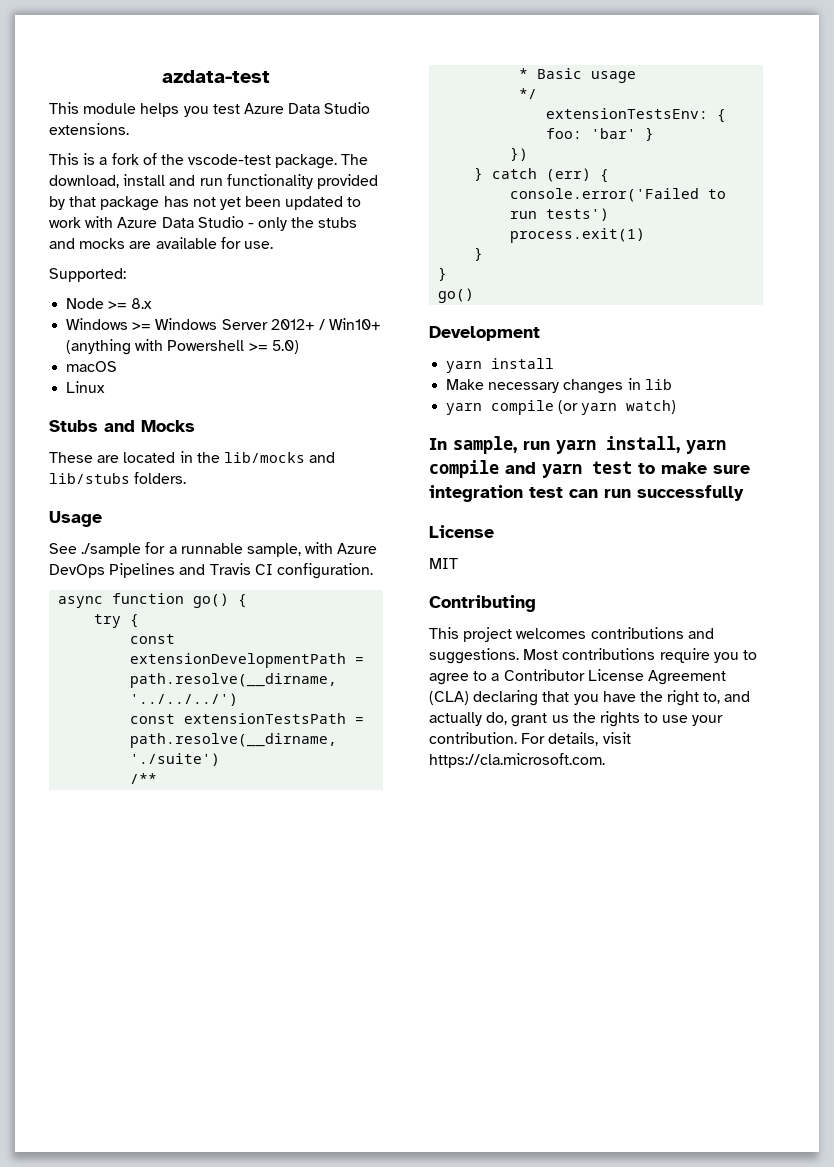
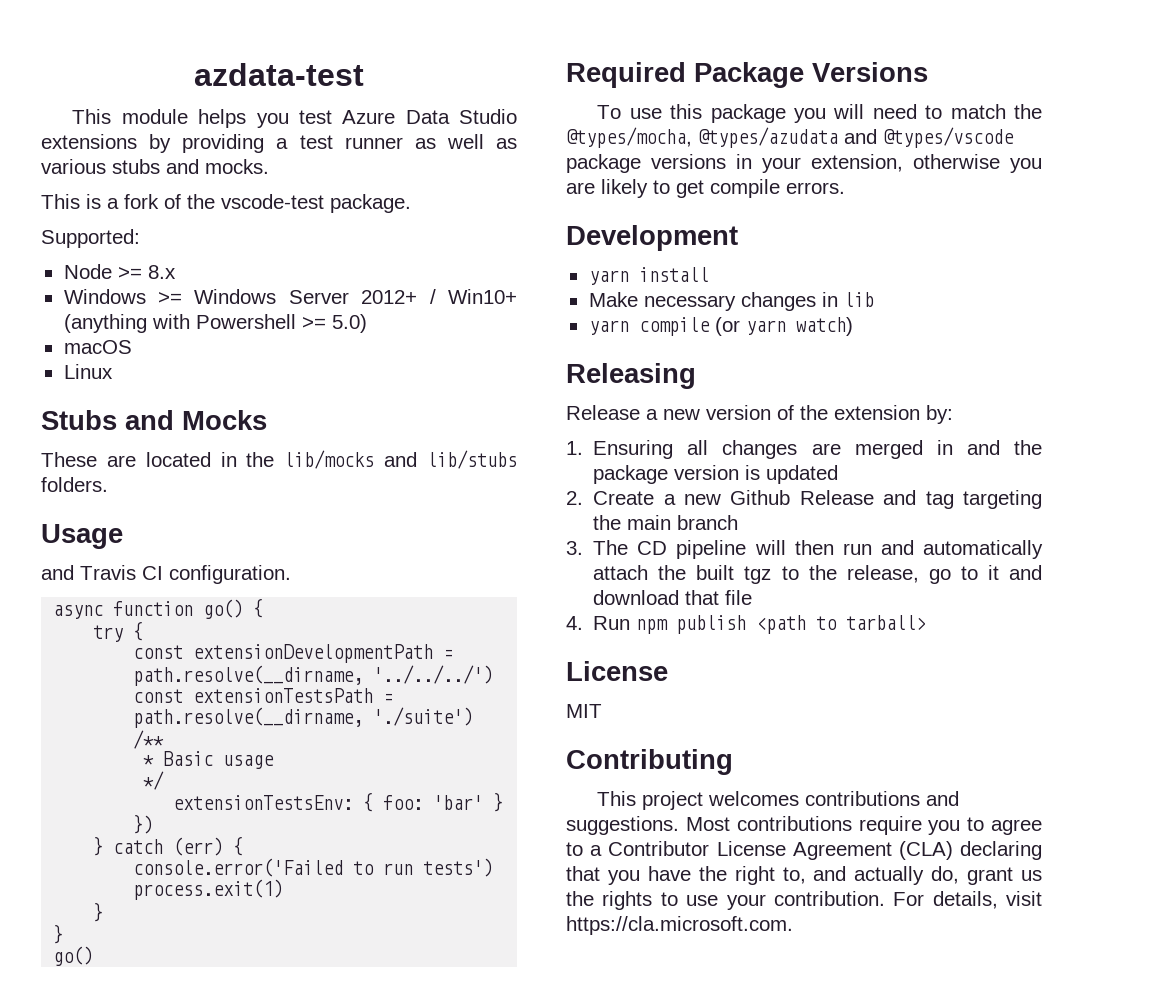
[49,123,129,135] extensions. -> [41,134,517,153] [41,159,269,174] extensions by providing a test runner as well as various stubs and mocks.
[341,154,369,165] [49,174,378,189] [49,196,362,211] [49,216,358,231] [49,237,273,249] The download, install and run functionality provided by that package has not yet been updated to work with Azure Data Studio - only the stubs and mocks are available for use. -> (411, 203) none
[49,542,378,557] [49,563,176,578] See ./sample for a runnable sample, with Azure DevOps Pipelines -> (123, 536) none
(475, 295) none -> [566,62,928,88] [597,104,1042,123] [566,127,1014,148] [566,154,1042,173] [566,179,845,198] // Required Package Versions // To use this package you will need to match the @types/mocha, @types/azudata and @types/vscode package versions in your extension, otherwise you are likely to get compile errors.
[429,436,726,454] [429,460,750,478] [429,485,744,502] In sample, run yarn install, yarn compile and yarn test to make sure integration test can run successfully -> [566,363,696,389] [566,405,953,424] [566,440,1042,459] [593,465,839,484] [566,490,1042,509] [593,515,739,530] [566,540,1043,559] [593,565,1042,584] [593,590,753,605] [566,615,927,634] Releasing // Release a new version of the extension by: // 1. Ensuring all changes are merged in and the package version is updated // 2. Create a new Github Release and tag targeting the main branch // 3. The CD pipeline will then run and automatically attach the built tgz to the release, go to it and download that file // 4. Run npm publish <path to tarball>

